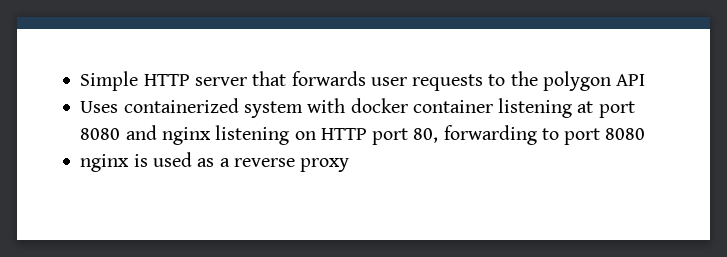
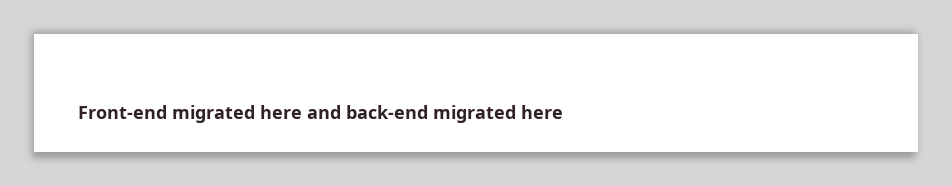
[80,71,646,91] [80,98,635,118] [80,125,646,145] [80,152,350,172] Simple HTTP server that forwards user requests to the polygon API // Uses containerized system with docker container listening at port 8080 and nginx listening on HTTP port 80, forwarding to port 8080 // nginx is used as a reverse proxy -> [78,105,563,123] Front-end migrated here and back-end migrated here

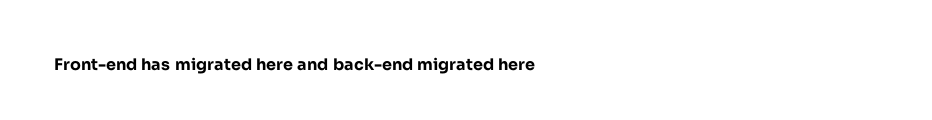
(167, 112) none -> [141,58,171,71] has

